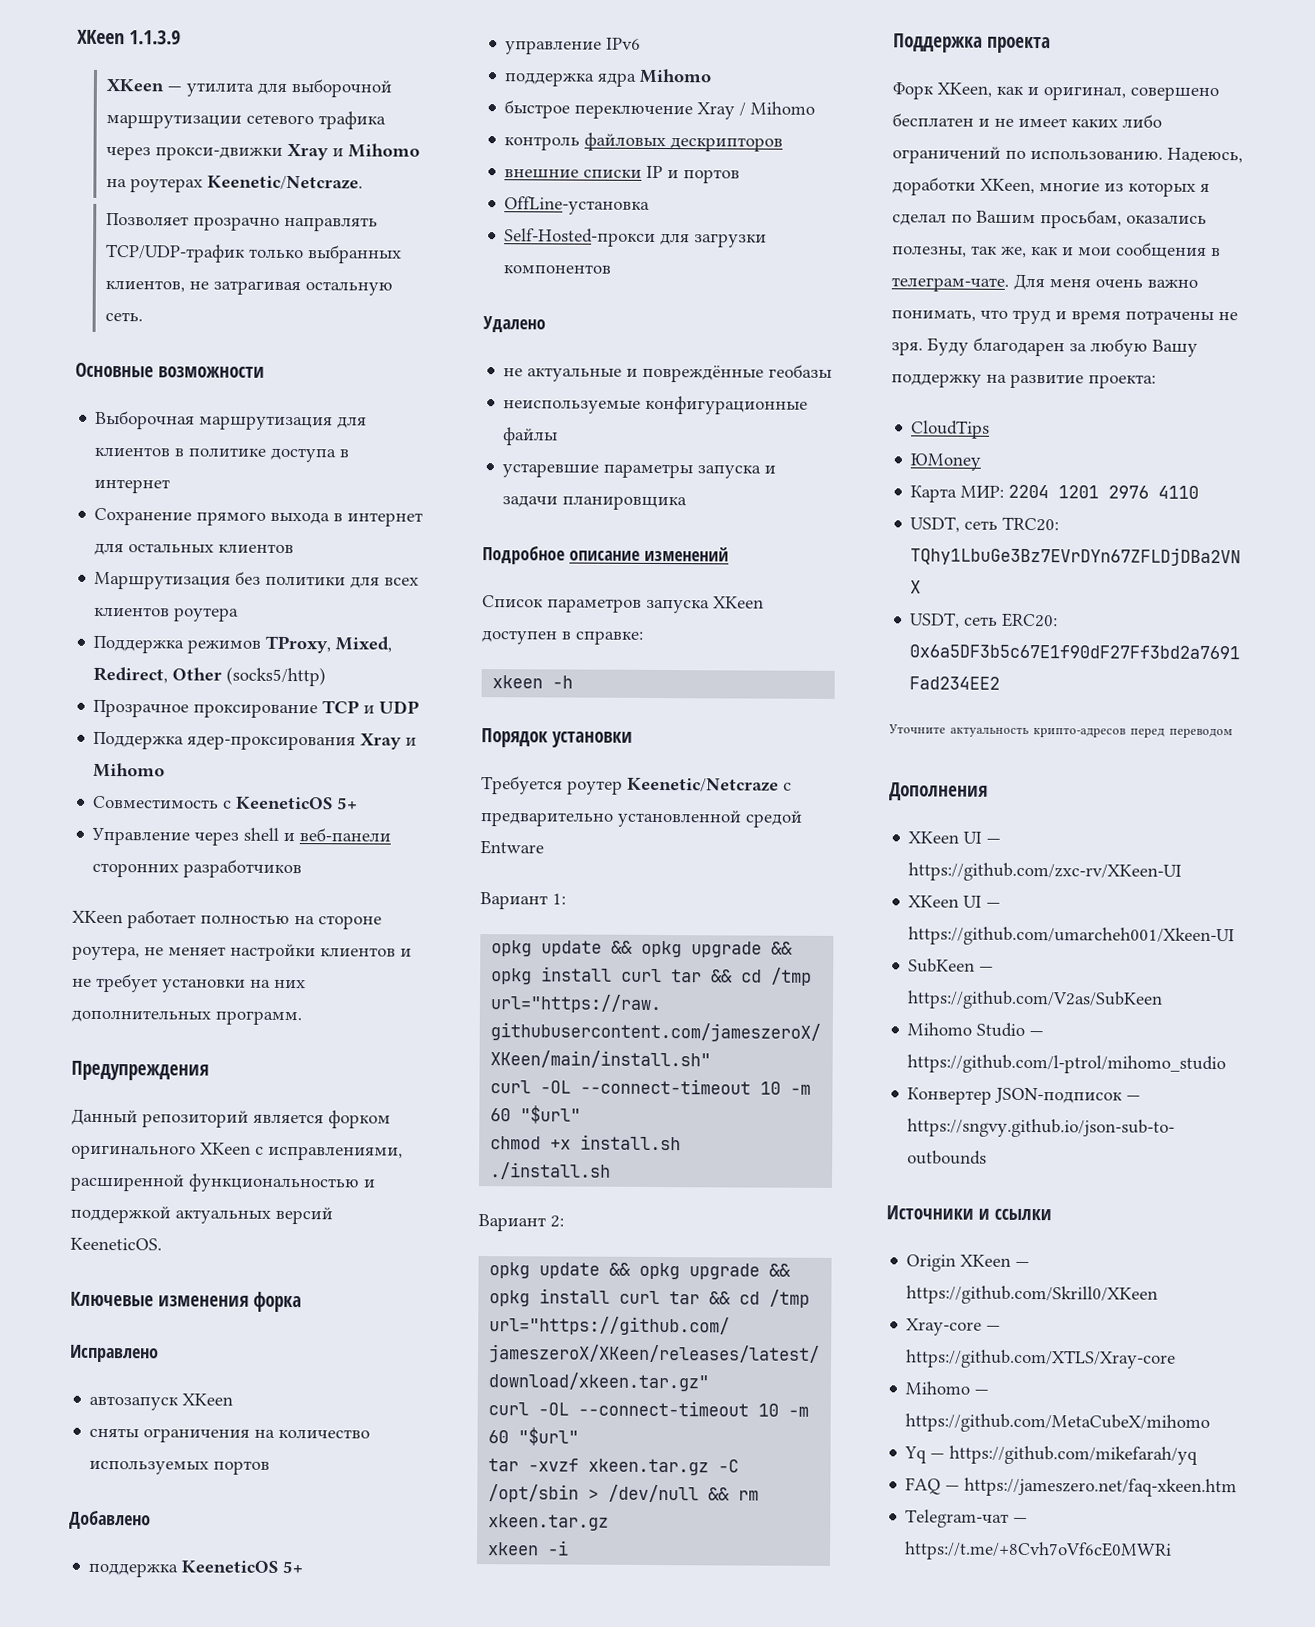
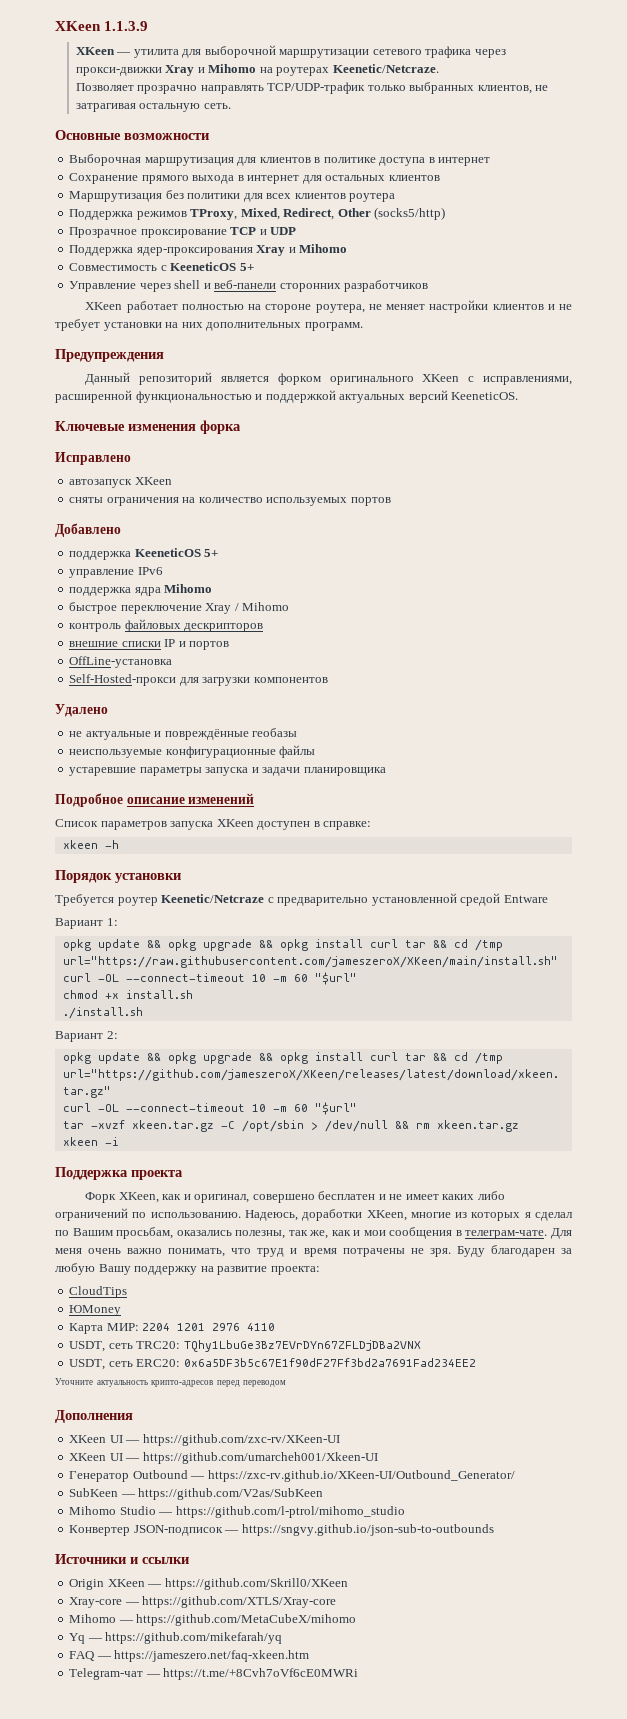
(1236, 936) none -> [69,1470,515,1482] // Генератор Outbound — https://zxc-rv.github.io/XKeen-UI/Outbound_Generator/

